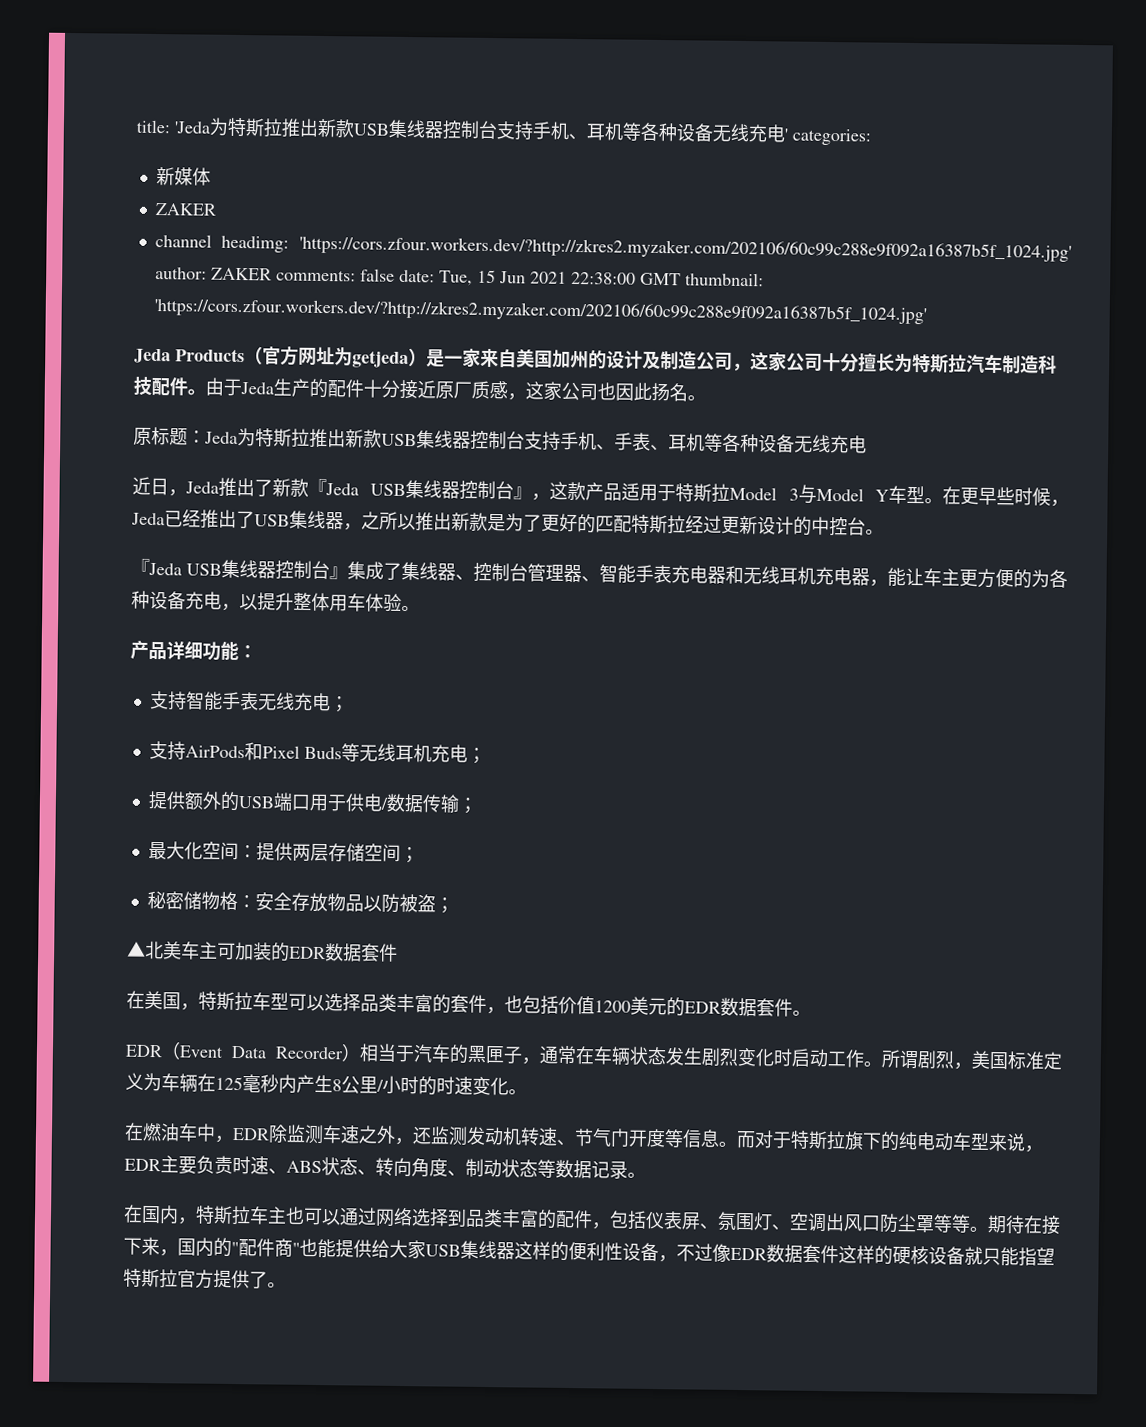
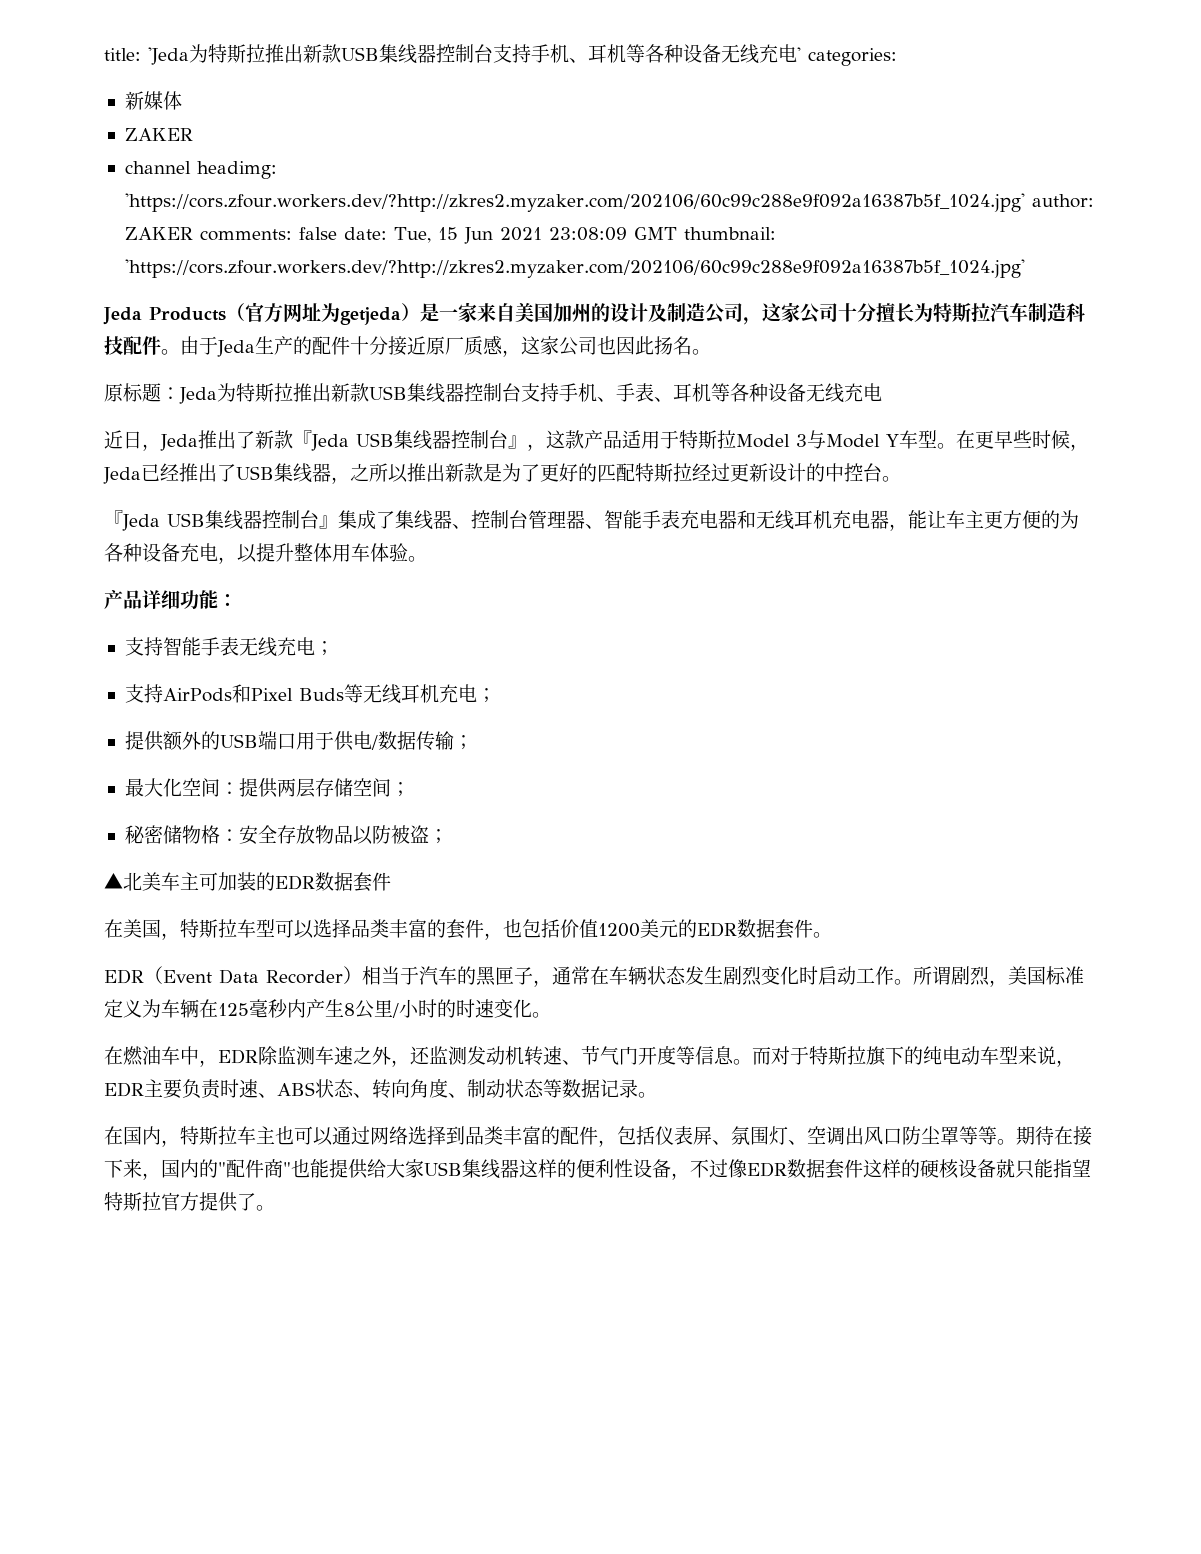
[570,271,636,285] 22:38:00 -> [548,227,627,241] 23:08:09

